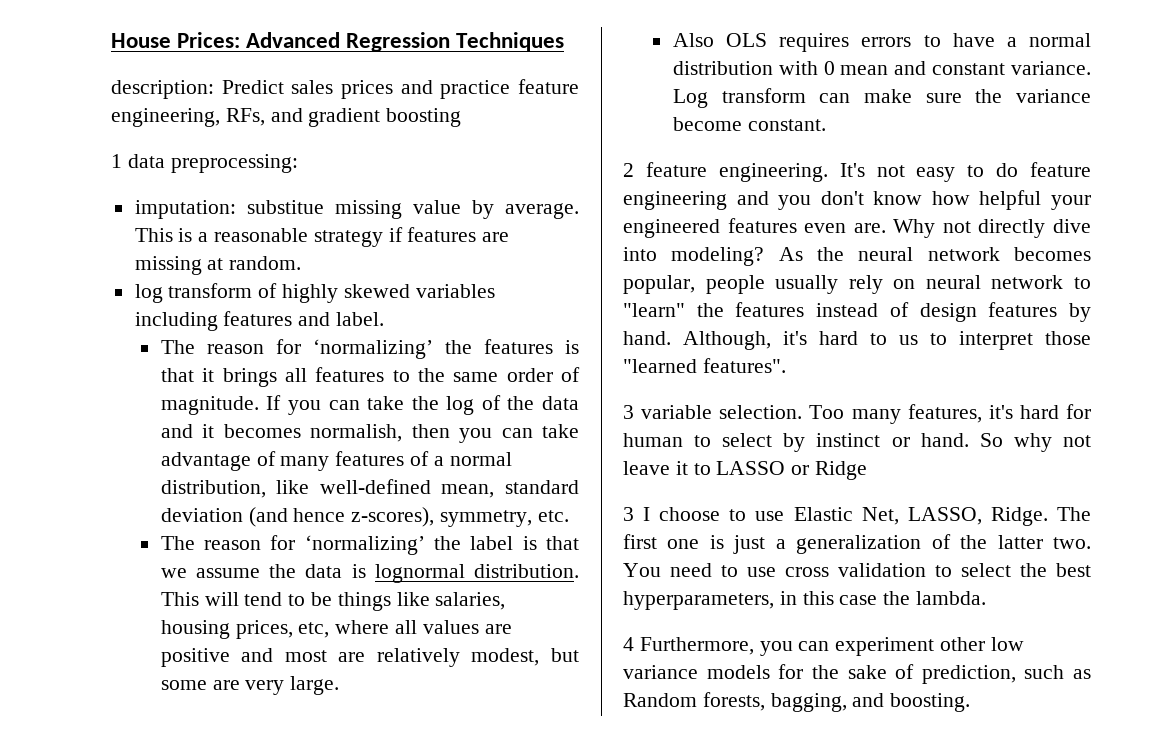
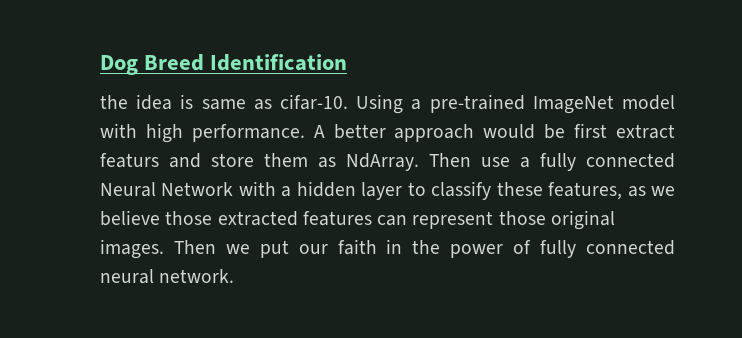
[111,32,565,52] [111,79,579,99] [111,108,462,127] [111,154,298,173] [134,200,579,219] [134,227,510,247] [134,256,302,275] [134,283,495,303] [134,311,385,331] [160,339,579,359] [160,367,581,387] [160,395,580,415] [160,424,579,443] [160,451,512,471] [160,479,579,498] [160,507,569,527] [160,535,580,555] [160,564,579,583] [160,592,506,611] [160,620,512,639] [160,648,579,667] [160,676,340,695] [672,33,1091,52] [672,61,1091,75] [672,88,1091,108] [672,117,826,131] [623,162,1091,182] [623,190,1091,210] [623,218,1091,238] [623,247,1091,266] [623,275,1091,294] [623,302,1091,322] [623,331,1091,350] [623,358,786,373] [623,404,1091,424] [623,433,1091,452] [623,461,868,480] [623,507,1091,526] [623,534,1091,554] [623,563,1091,577] [623,591,987,610] [623,637,1024,656] [623,664,1091,684] [623,692,971,712] House Prices: Advanced Regression Techniques // description: Predict sales prices and practice feature engineering, RFs, and gradient boosting // 1 data preprocessing: // imputation: substitue missing value by average. This is a reasonable strategy if features are missing at random. // log transform of highly skewed variables including features and label. // The reason for ‘normalizing’ the features is that it brings all features to the same order of magnitude. If you can take the log of the data and it becomes normalish, then you can take advantage of many features of a normal distribution, like well-defined mean, standard deviation (and hence z-scores), symmetry, etc. // The reason for ‘normalizing’ the label is that we assume the data is lognormal distribution. This will tend to be things like salaries, housing prices, etc, where all values are positive and most are relatively modest, but some are very large. // Also OLS requires errors to have a normal distribution with 0 mean and constant variance. Log transform can make sure the variance become constant. // 2 feature engineering. It's not easy to do feature engineering and you don't know how helpful your engineered features even are. Why not directly dive into modeling? As the neural network becomes popular, people usually rely on neural network to "learn" the features instead of design features by hand. Although, it's hard to us to interpret those "learned features". // 3 variable selection. Too many features, it's hard for human to select by instinct or hand. So why not leave it to LASSO or Ridge // 3 I choose to use Elastic Net, LASSO, Ridge. The first one is just a generalization of the latter two. You need to use cross validation to select the best hyperparameters, in this case the lambda. // 4 Furthermore, you can experiment other low variance models for the sake of prediction, such as Random forests, bagging, and boosting. -> [100,54,348,75] [100,94,675,114] [100,123,676,143] [100,153,675,171] [100,181,675,200] [100,210,615,230] [100,239,676,259] [100,269,235,284] Dog Breed Identification // the idea is same as cifar-10. Using a pre-trained ImageNet model with high performance. A better approach would be first extract featurs and store them as NdArray. Then use a fully connected Neural Network with a hidden layer to classify these features, as we believe those extracted features can represent those original images. Then we put our faith in the power of fully connected neural network.

